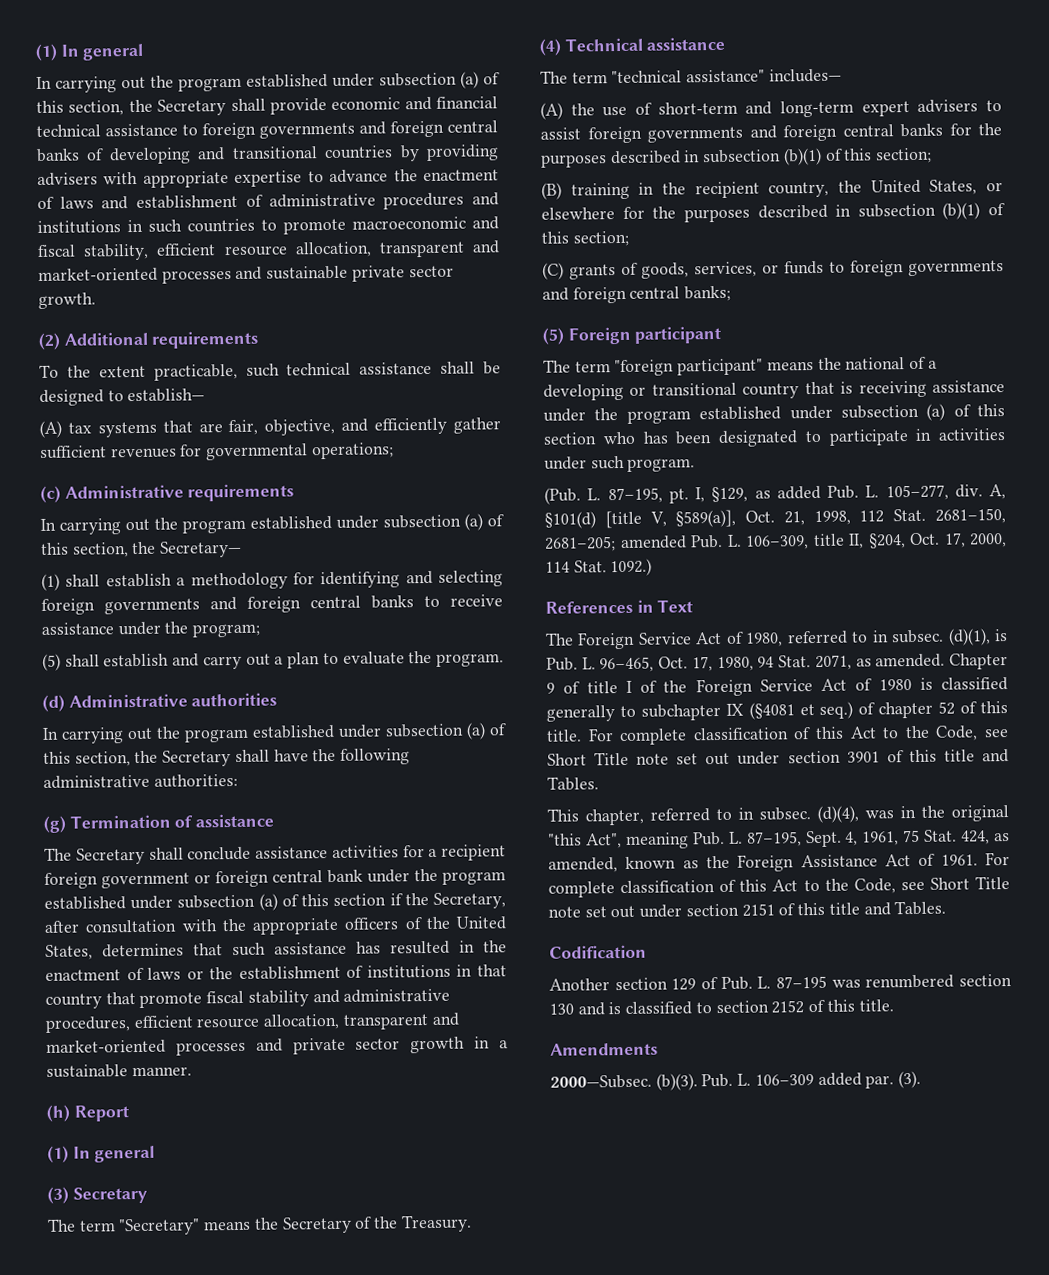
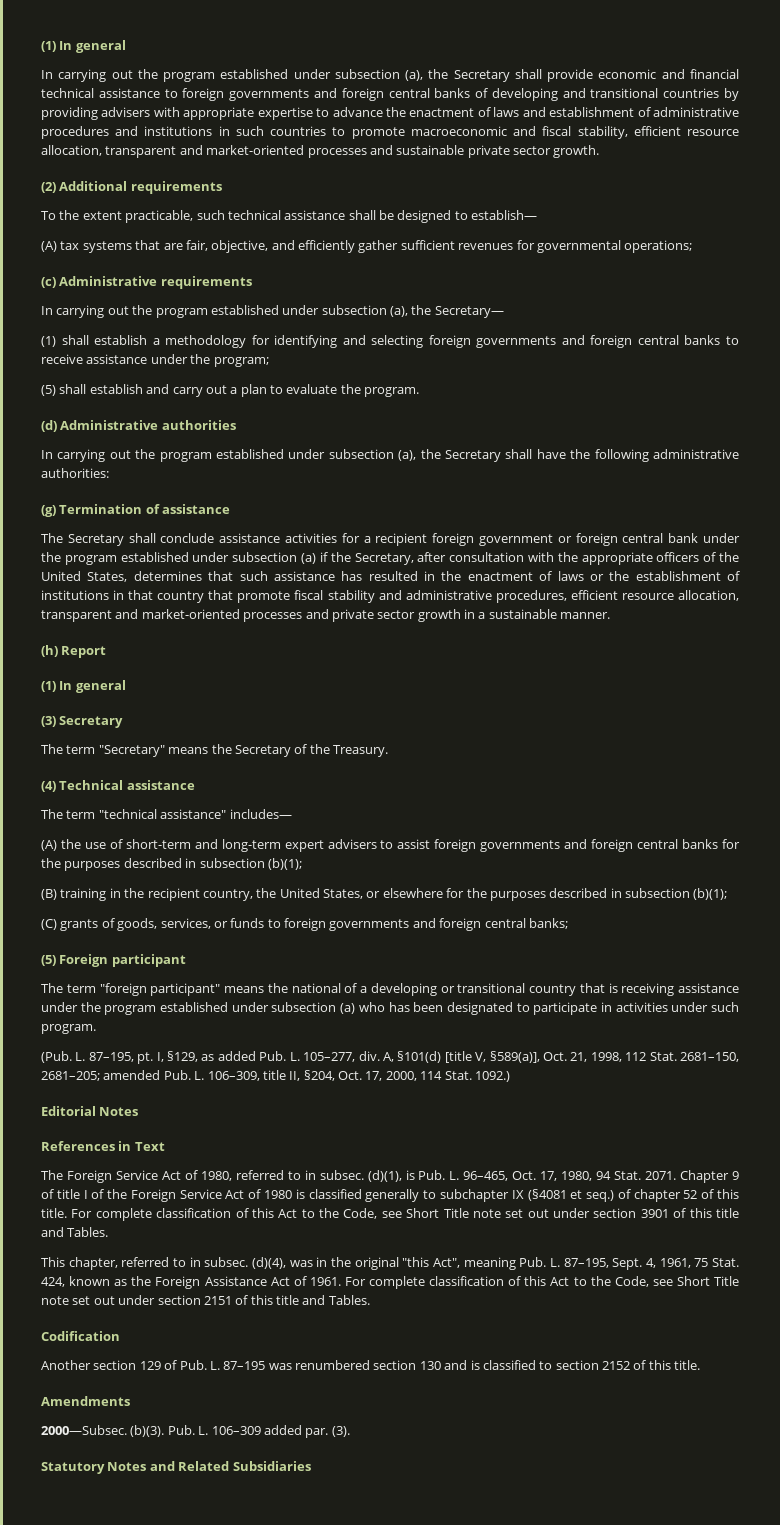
[460,71,500,89] [36,100,125,116] (a) of this section, -> [405,70,424,81] (a),
[464,513,504,531] [41,542,129,558] (a) of this section, -> [390,306,408,317] (a),
[466,722,507,740] [43,751,131,767] (a) of this section, -> [398,450,417,461] (a),
[281,893,387,907] of this section -> (317, 558) none
[782,147,933,166] (b)(1) of this section; -> [267,858,302,870] (b)(1);
[942,202,1005,220] [541,230,629,247] (b)(1) of this section; -> [693,888,728,900] (b)(1);
[953,404,1005,417] [543,432,597,445] of this section -> (356, 1008) none
(653, 567) none -> [41,1106,139,1116] // Editorial Notes
[814,653,946,671] 2071, as amended. -> [645,1171,677,1180] 2071.
[994,833,1011,842] [548,857,618,873] as amended, -> (65, 1282) none
(922, 1079) none -> [41,1461,311,1474] // Statutory Notes and Related Subsidiaries

